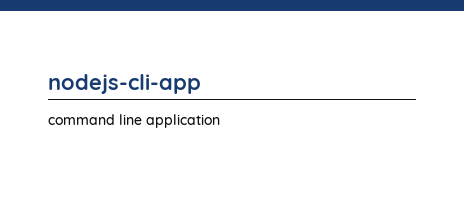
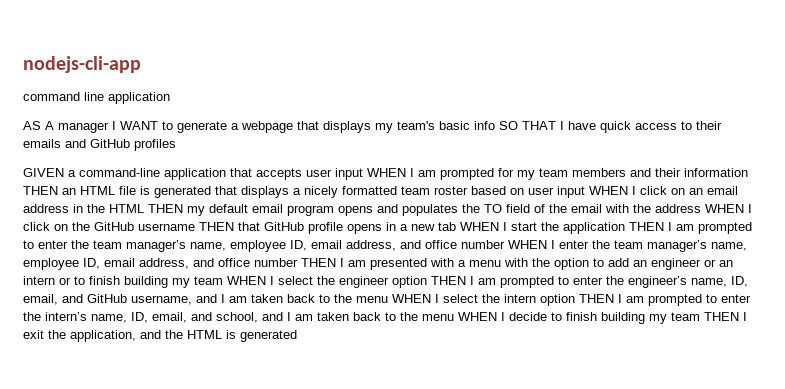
(220, 121) none -> [23,121,722,133] [23,139,176,151] [23,168,748,180] [23,186,738,198] [23,204,752,216] [23,222,752,234] [23,240,747,252] [23,258,733,270] [23,276,748,288] [23,294,751,306] [23,312,747,324] [23,330,297,342] // AS A manager I WANT to generate a webpage that displays my team's basic info SO THAT I have quick access to their emails and GitHub profiles // GIVEN a command-line application that accepts user input WHEN I am prompted for my team members and their information THEN an HTML file is generated that displays a nicely formatted team roster based on user input WHEN I click on an email address in the HTML THEN my default email program opens and populates the TO field of the email with the address WHEN I click on the GitHub username THEN that GitHub profile opens in a new tab WHEN I start the application THEN I am prompted to enter the team manager’s name, employee ID, email address, and office number WHEN I enter the team manager’s name, employee ID, email address, and office number THEN I am presented with a menu with the option to add an engineer or an intern or to finish building my team WHEN I select the engineer option THEN I am prompted to enter the engineer’s name, ID, email, and GitHub username, and I am taken back to the menu WHEN I select the intern option THEN I am prompted to enter the intern’s name, ID, email, and school, and I am taken back to the menu WHEN I decide to finish building my team THEN I exit the application, and the HTML is generated

